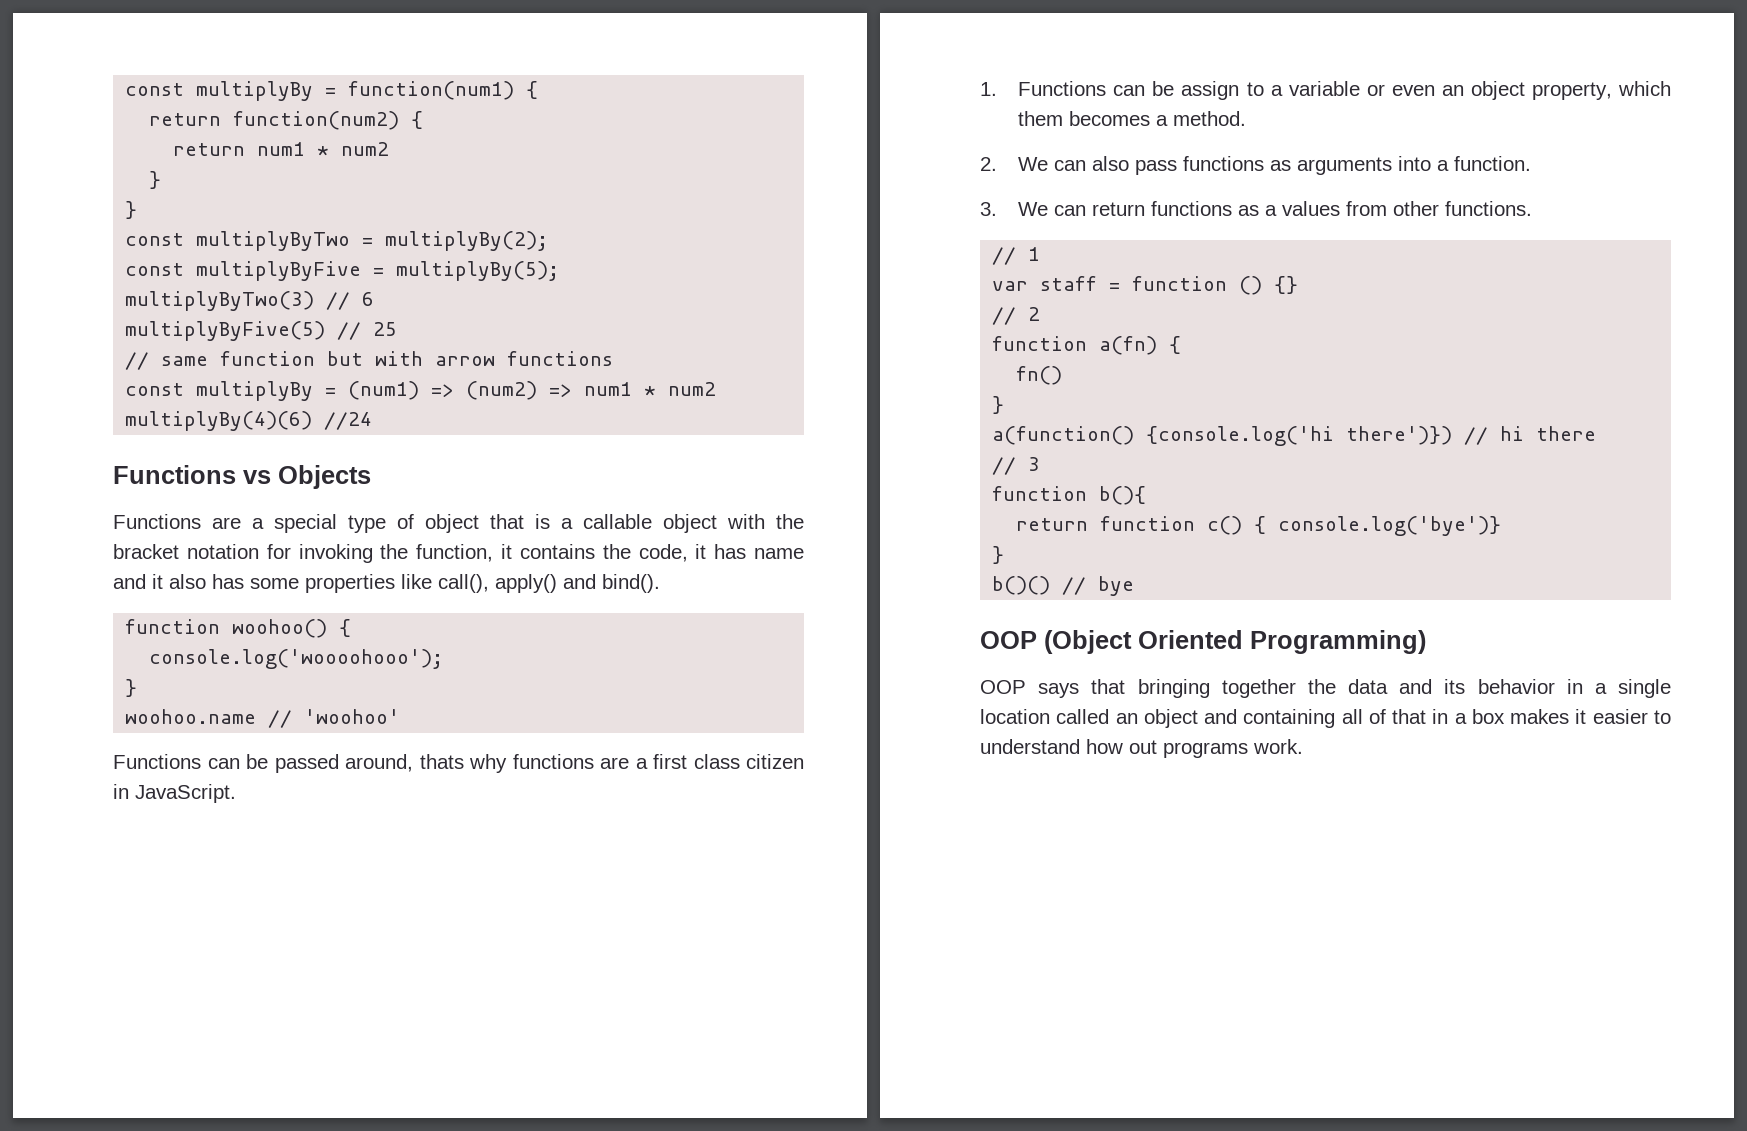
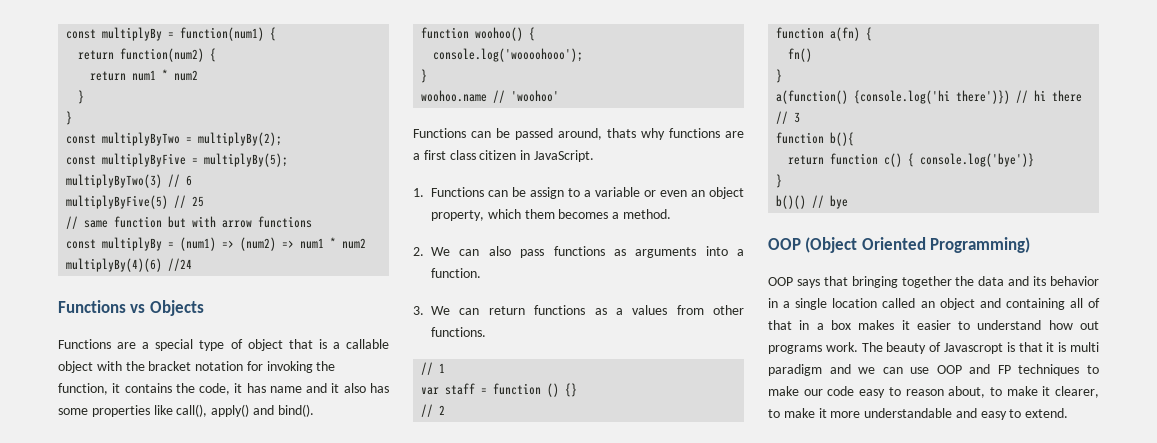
(1303, 746) none -> [861,342,1099,354] [768,364,1099,376] [768,386,1099,398] [768,408,1069,420] The beauty of Javascropt is that it is multi paradigm and we can use OOP and FP techniques to make our code easy to reason about, to make it clearer, to make it more understandable and easy to extend.

